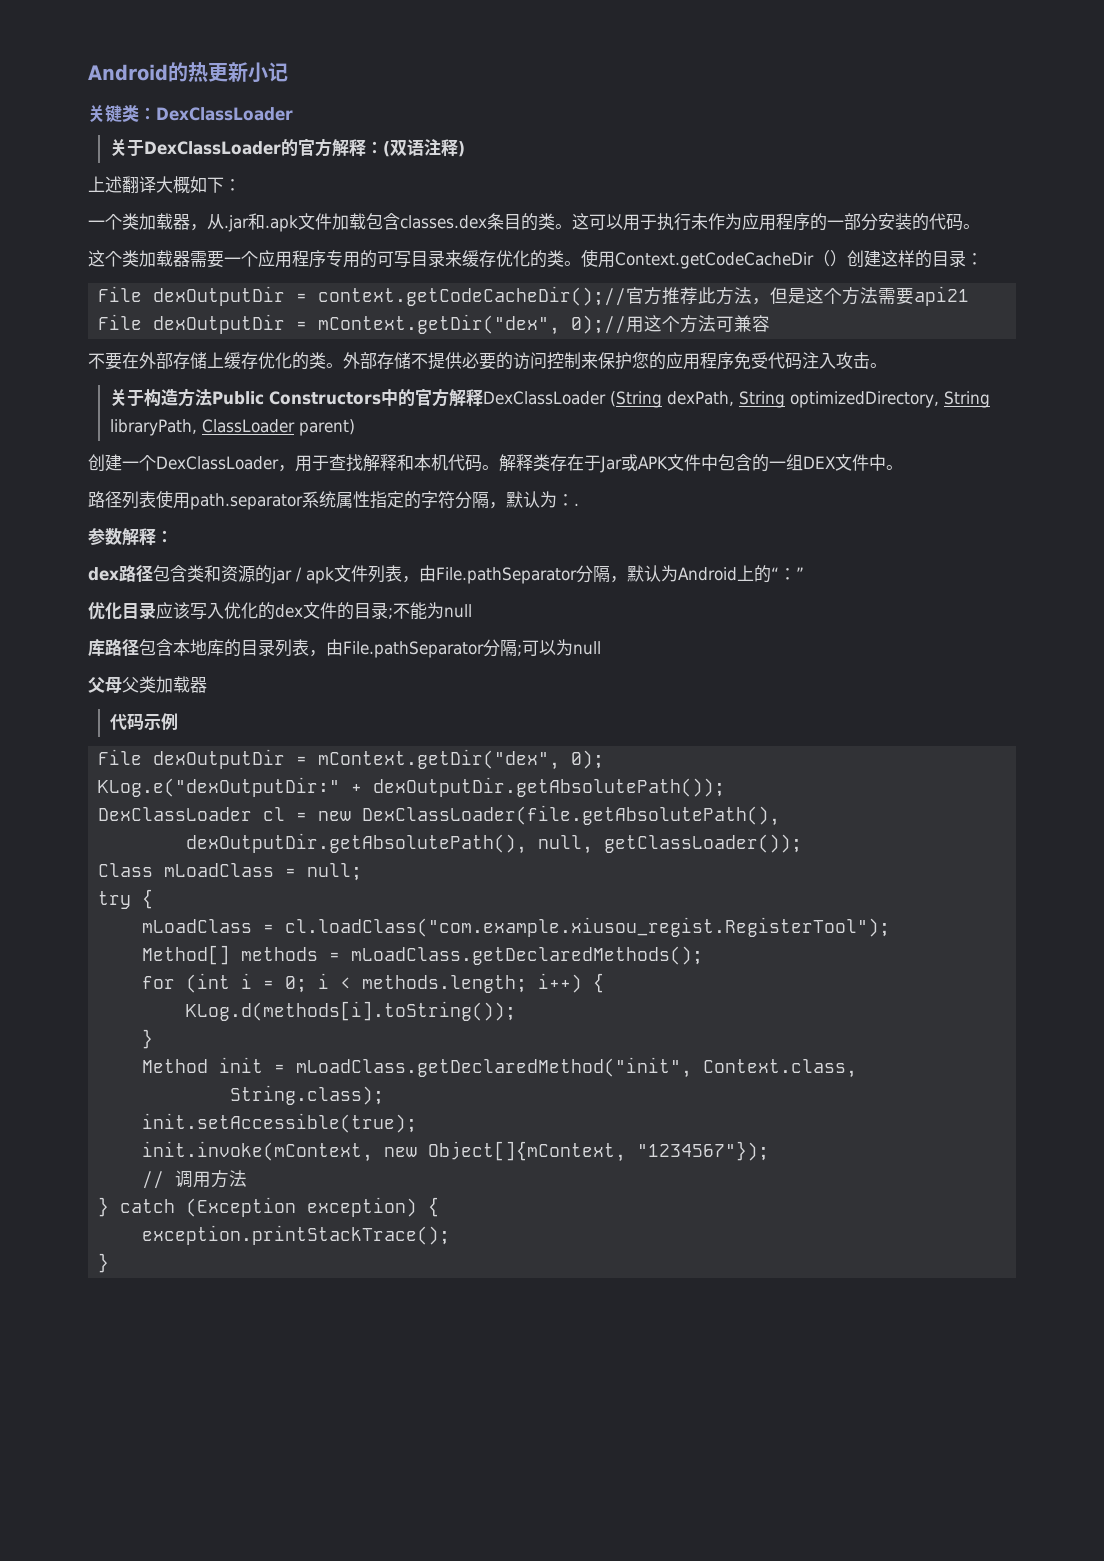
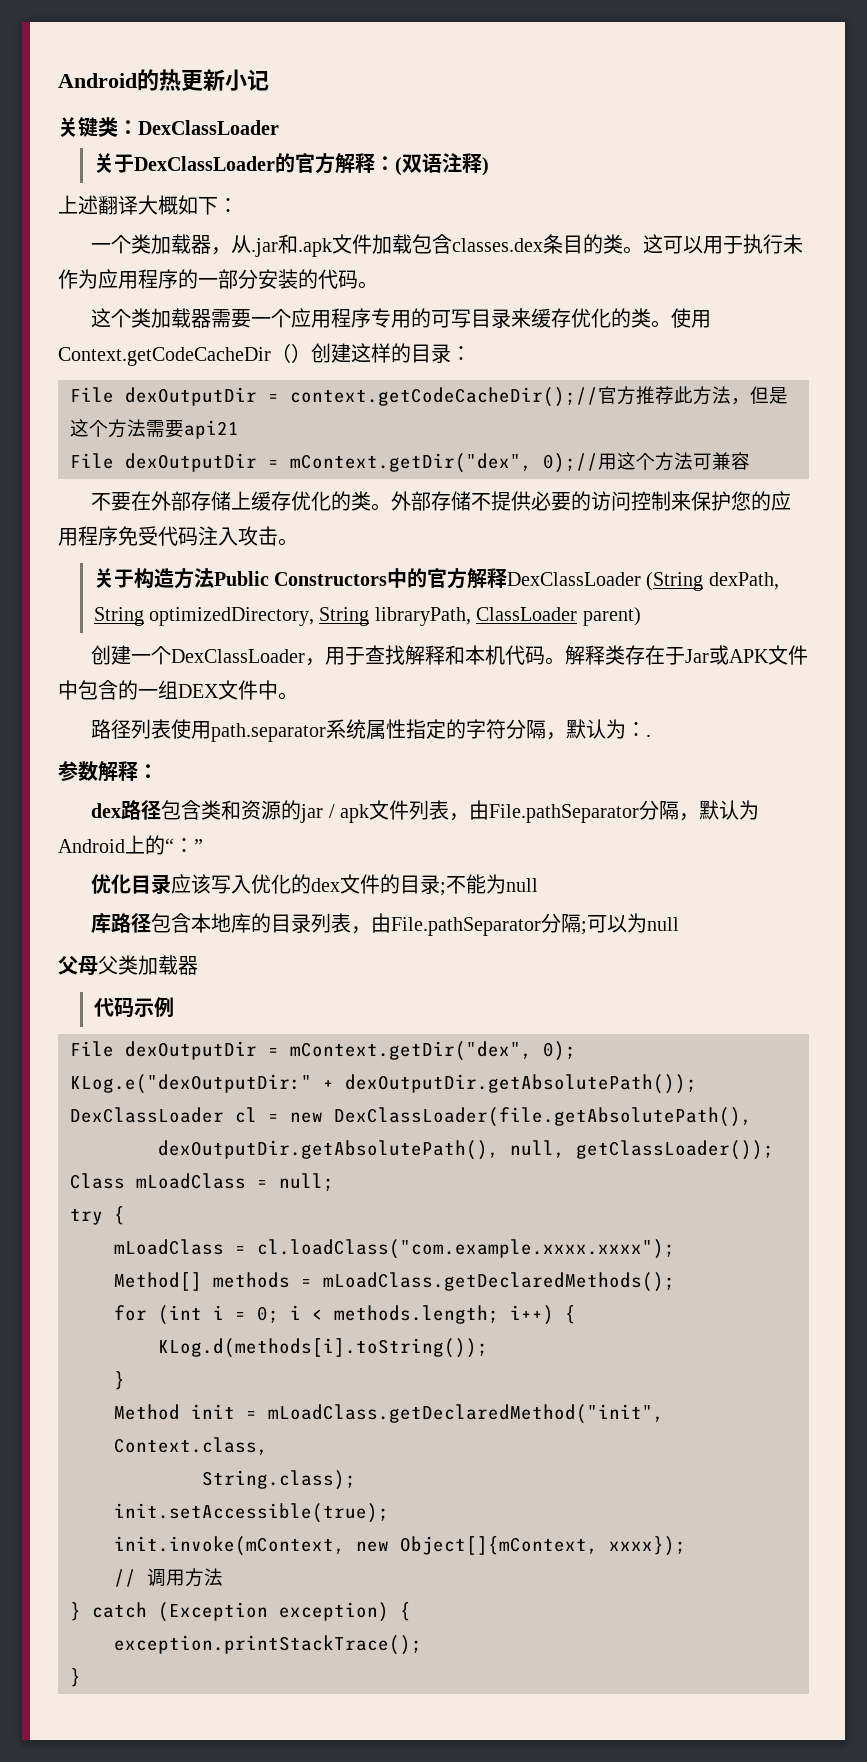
[285,917,891,937] cl.loadClass("com.example.xiusou_regist.RegisterTool"); -> [257,1239,675,1259] cl.loadClass("com.example.xxxx.xxxx");
[637,1141,770,1161] "1234567"}); -> [609,1536,686,1556] xxxx});

